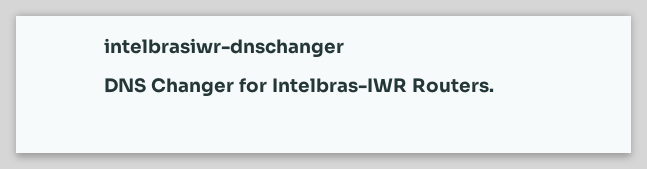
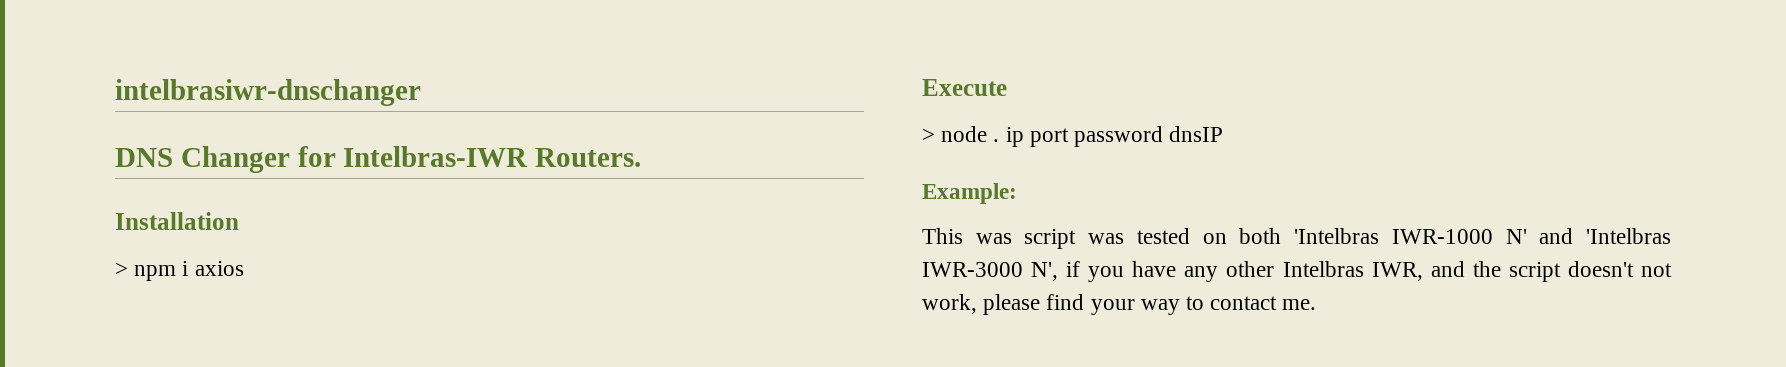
(494, 85) none -> [115,212,239,230] [115,261,244,281] [922,79,1007,96] [922,126,1224,147] [922,183,1017,204] [922,228,1671,249] [922,261,1672,282] [922,294,1317,315] // Installation // > npm i axios // Execute // > node . ip port password dnsIP // Example: // This was script was tested on both 'Intelbras IWR-1000 N' and 'Intelbras IWR-3000 N', if you have any other Intelbras IWR, and the script doesn't not work, please find your way to contact me.

